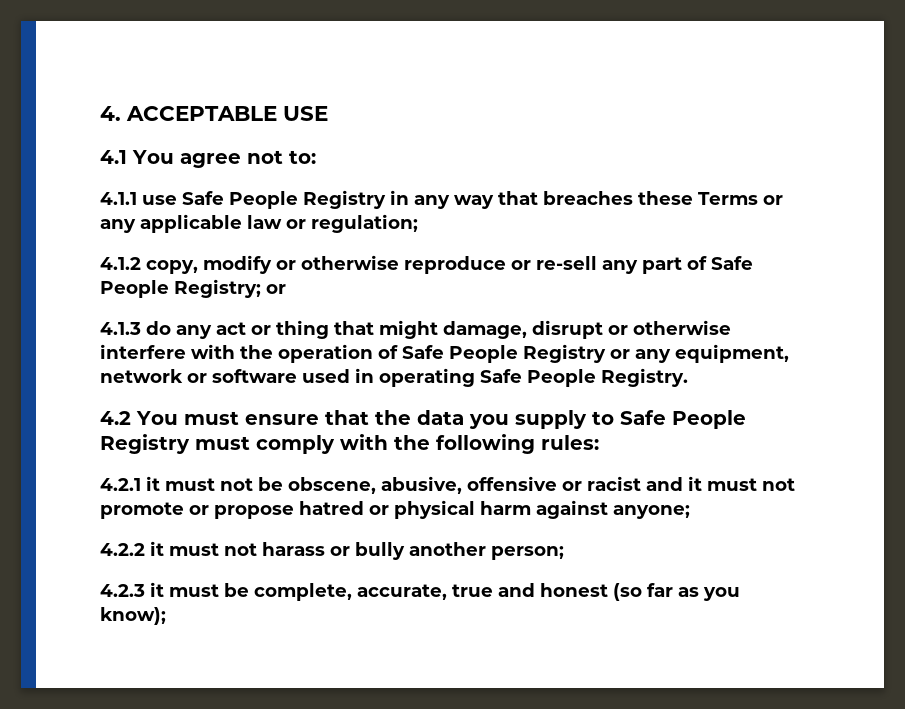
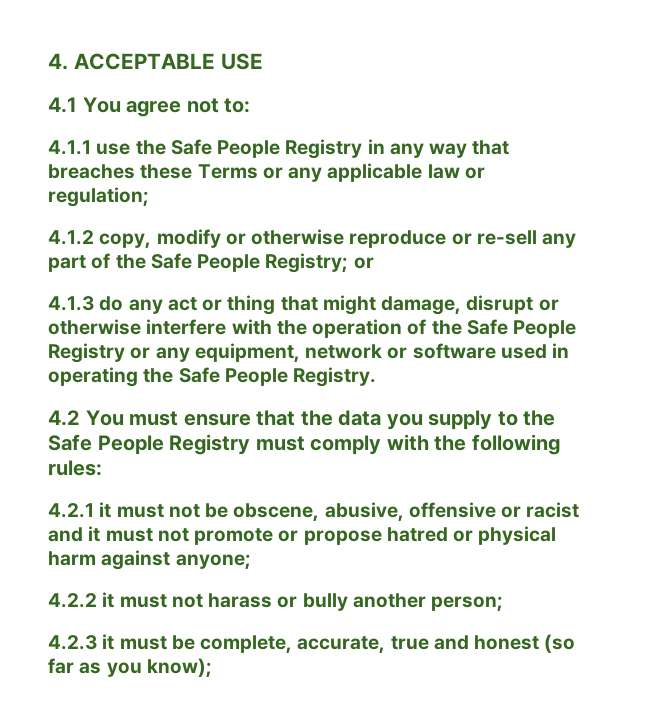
(177, 200) none -> [135,140,166,155] the
(707, 263) none -> [115,254,146,269] the
(398, 352) none -> [431,320,462,335] the
(475, 377) none -> [143,368,174,383] the
(614, 418) none -> [523,410,556,426] the

